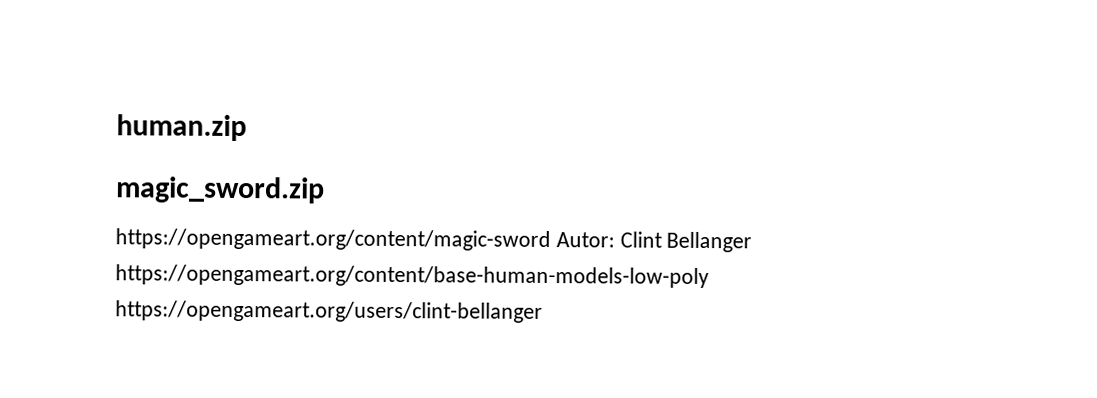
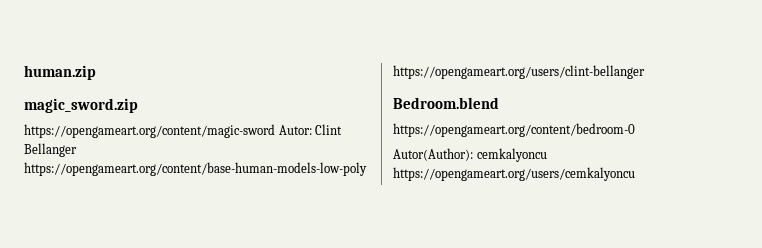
(543, 311) none -> [393,97,499,109] [393,123,635,137] [393,148,547,162] [393,167,635,181] // Bedroom.blend // https://opengameart.org/content/bedroom-0 // Autor(Author): cemkalyoncu https://opengameart.org/users/cemkalyoncu

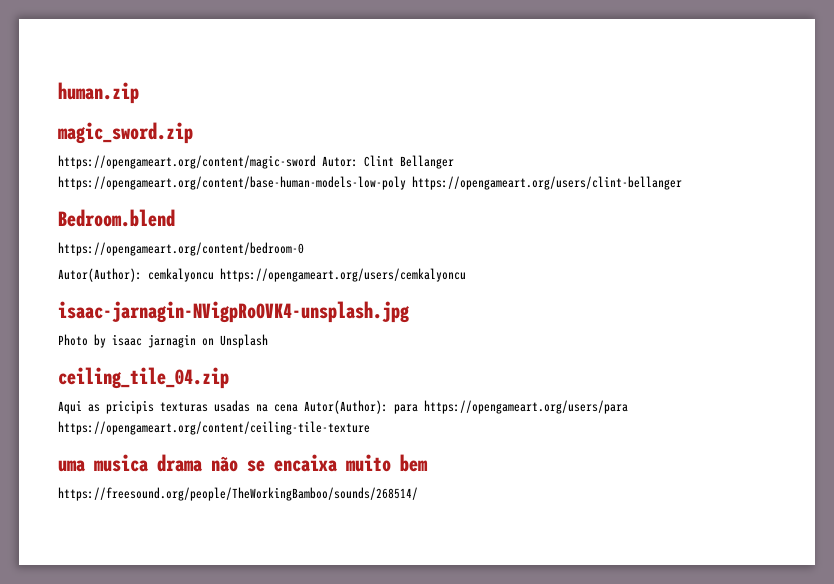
(635, 174) none -> [58,301,410,323] [58,334,268,348] [58,367,229,389] [58,400,628,414] [58,421,370,435] [58,454,428,472] [58,487,418,501] // isaac-jarnagin-NVigpRoOVK4-unsplash.jpg // Photo by isaac jarnagin on Unsplash // ceiling_tile_04.zip // Aqui as pricipis texturas usadas na cena Autor(Author): para https://opengameart.org/users/para https://opengameart.org/content/ceiling-tile-texture // uma musica drama não se encaixa muito bem // https://freesound.org/people/TheWorkingBamboo/sounds/268514/

